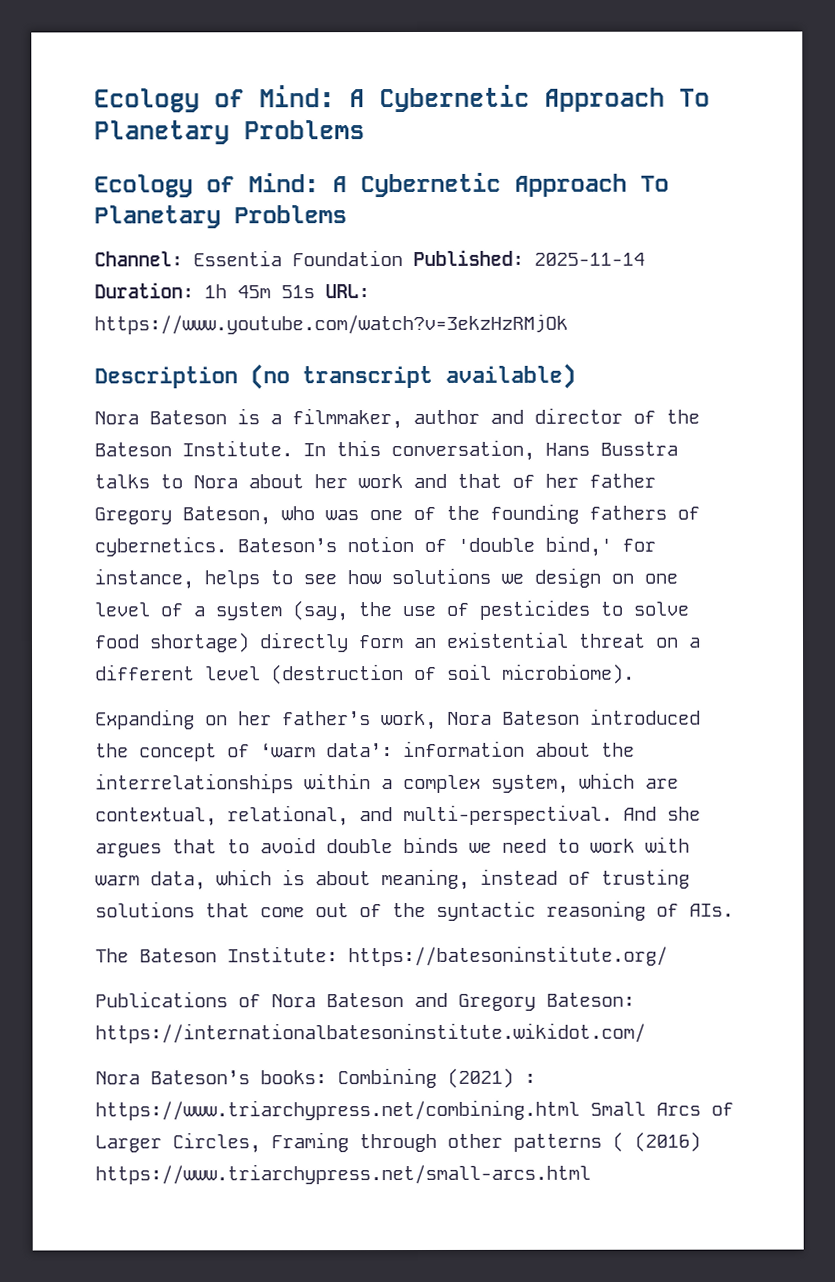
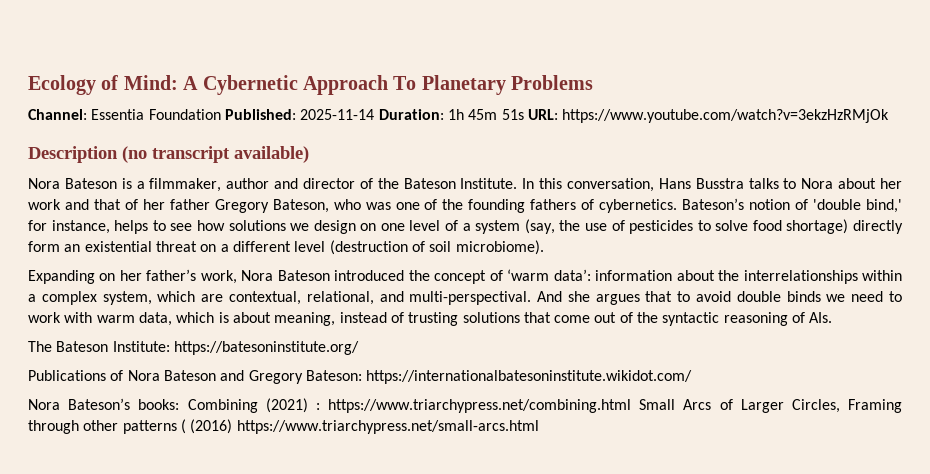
[94,84,710,113] [94,120,365,145] [94,172,669,198] [94,205,347,229] Ecology of Mind: A Cybernetic Approach To Planetary Problems // Ecology of Mind: A Cybernetic Approach To Planetary Problems -> [28,75,594,95] Ecology of Mind: A Cybernetic Approach To Planetary Problems

